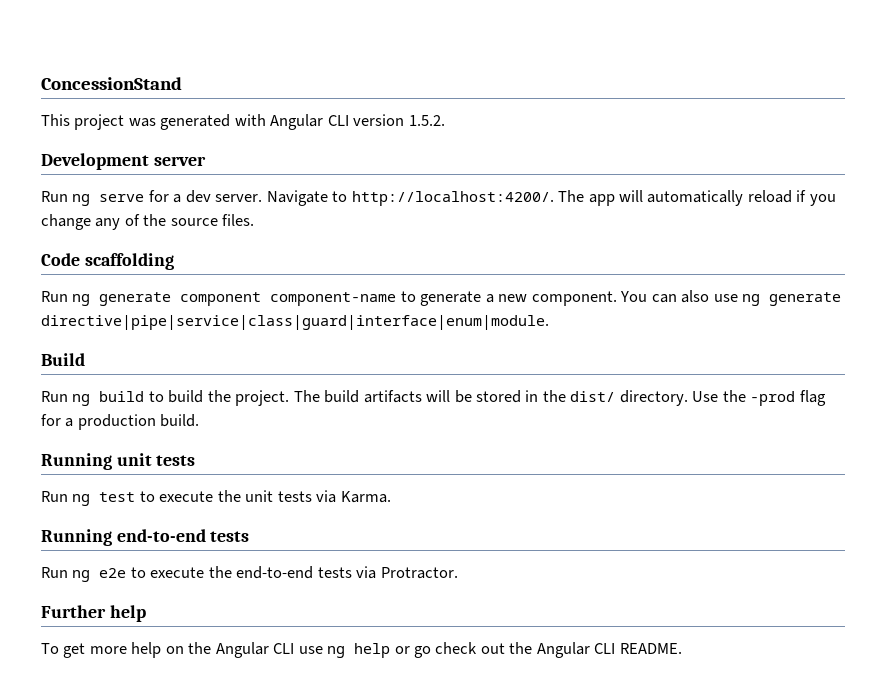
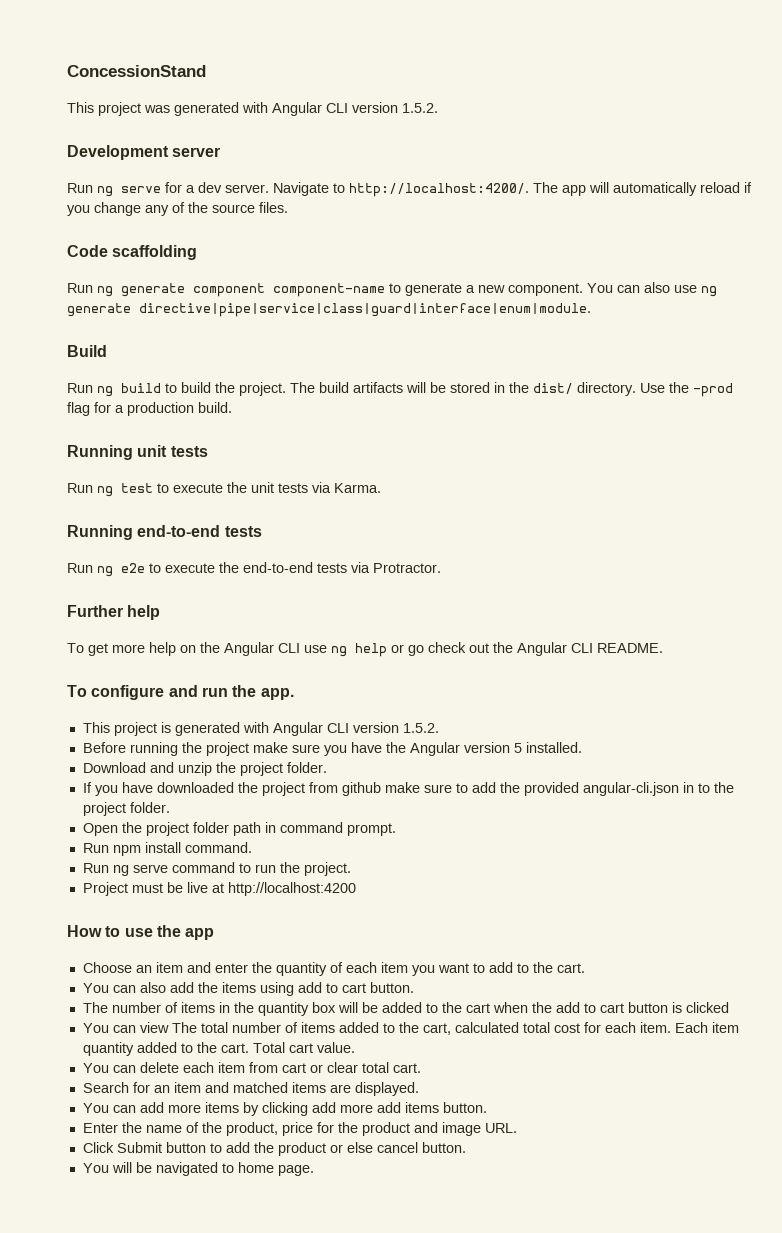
(682, 648) none -> [67,685,294,700] [82,722,439,736] [82,742,582,756] [82,762,327,776] [82,782,734,796] [82,802,170,816] [82,822,396,836] [82,842,252,856] [82,862,351,876] [82,882,356,896] [67,925,215,940] [82,962,585,976] [82,982,414,996] [82,1002,729,1016] [82,1022,739,1035] [82,1042,355,1056] [82,1062,421,1073] [82,1082,419,1096] [82,1102,487,1116] [82,1122,517,1136] [82,1142,466,1156] [82,1162,314,1176] // To configure and run the app. // This project is generated with Angular CLI version 1.5.2. // Before running the project make sure you have the Angular version 5 installed. // Download and unzip the project folder. // If you have downloaded the project from github make sure to add the provided angular-cli.json in to the project folder. // Open the project folder path in command prompt. // Run npm install command. // Run ng serve command to run the project. // Project must be live at http://localhost:4200 // How to use the app // Choose an item and enter the quantity of each item you want to add to the cart. // You can also add the items using add to cart button. // The number of items in the quantity box will be added to the cart when the add to cart button is clicked // You can view The total number of items added to the cart, calculated total cost for each item. Each item quantity added to the cart. Total cart value. // You can delete each item from cart or clear total cart. // Search for an item and matched items are displayed. // You can add more items by clicking add more add items button. // Enter the name of the product, price for the product and image URL. // Click Submit button to add the product or else cancel button. // You will be navigated to home page.

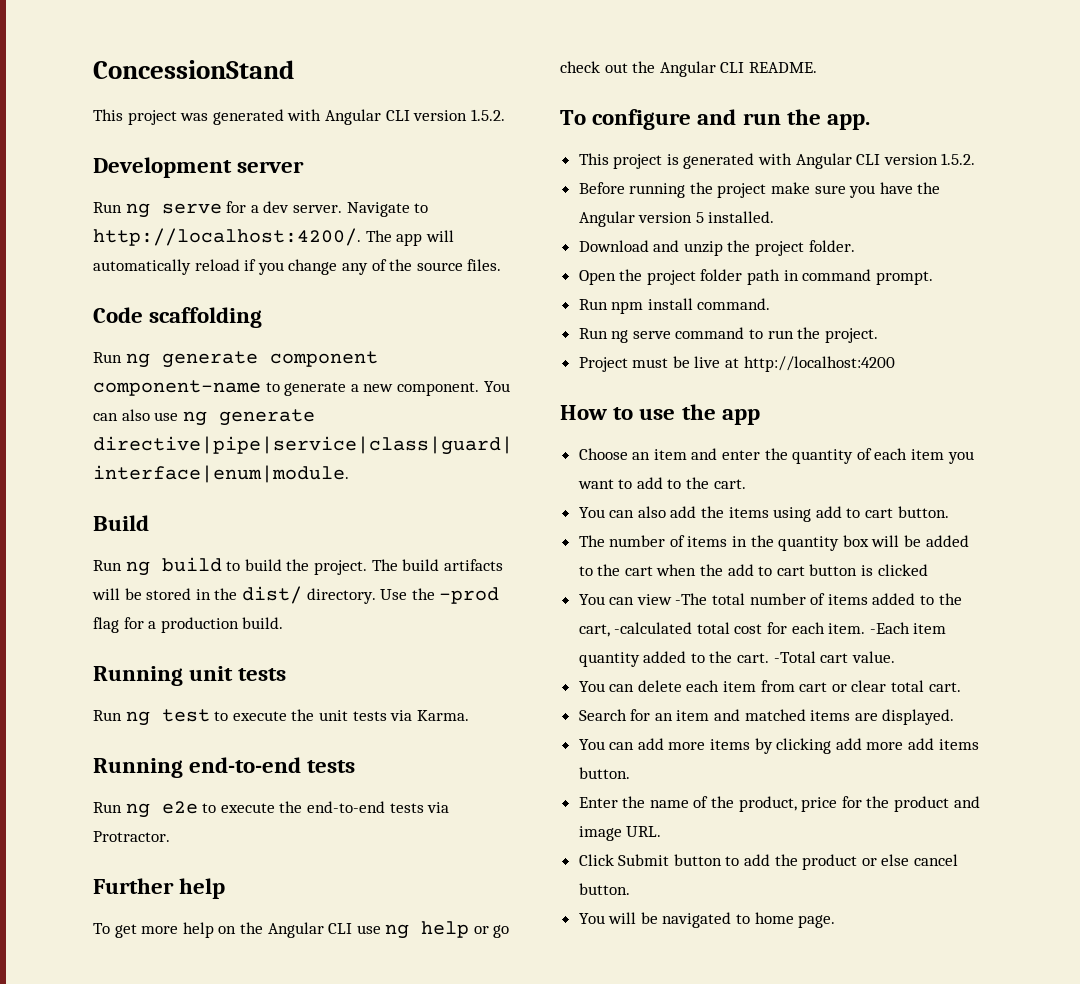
[82,782,734,796] [82,802,170,816] // If you have downloaded the project from github make sure to add the provided angular-cli.json in to the project folder. -> (855, 246) none
[171,1022,197,1033] The -> [675,593,708,605] -The
[454,1022,519,1033] calculated -> [614,622,693,634] -calculated
[674,1022,708,1033] Each -> [869,622,910,634] -Each
[252,1042,285,1053] Total -> [773,651,816,663] -Total

